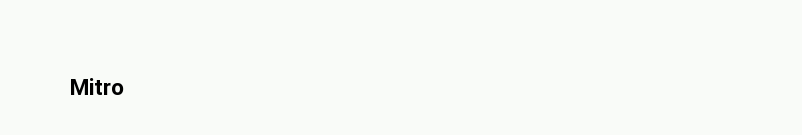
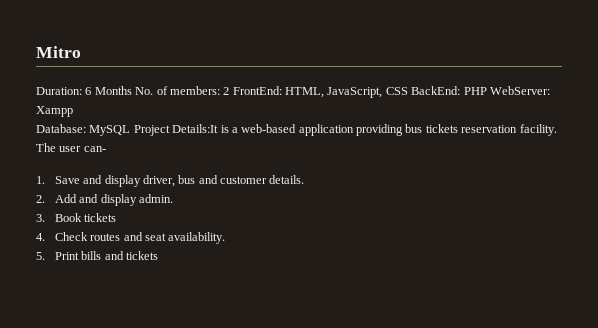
(124, 86) none -> [36,86,550,98] [36,106,73,117] [36,124,557,136] [36,143,106,152] [36,175,305,187] [36,194,173,206] [36,213,117,222] [36,232,226,244] [36,251,158,260] // Duration: 6 Months No. of members: 2 FrontEnd: HTML, JavaScript, CSS BackEnd: PHP WebServer: Xampp // Database: MySQL Project Details:It is a web-based application providing bus tickets reservation facility. The user can- // 1. Save and display driver, bus and customer details. // 2. Add and display admin. // 3. Book tickets // 4. Check routes and seat availability. // 5. Print bills and tickets

